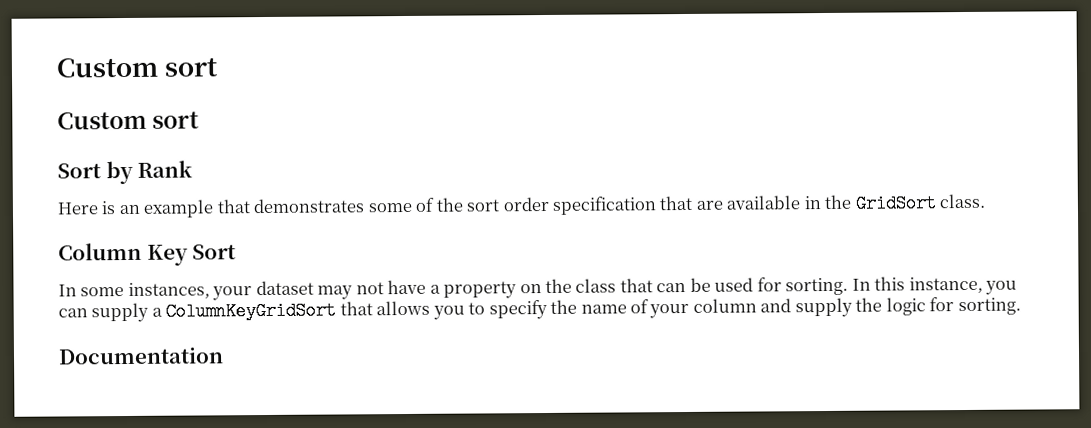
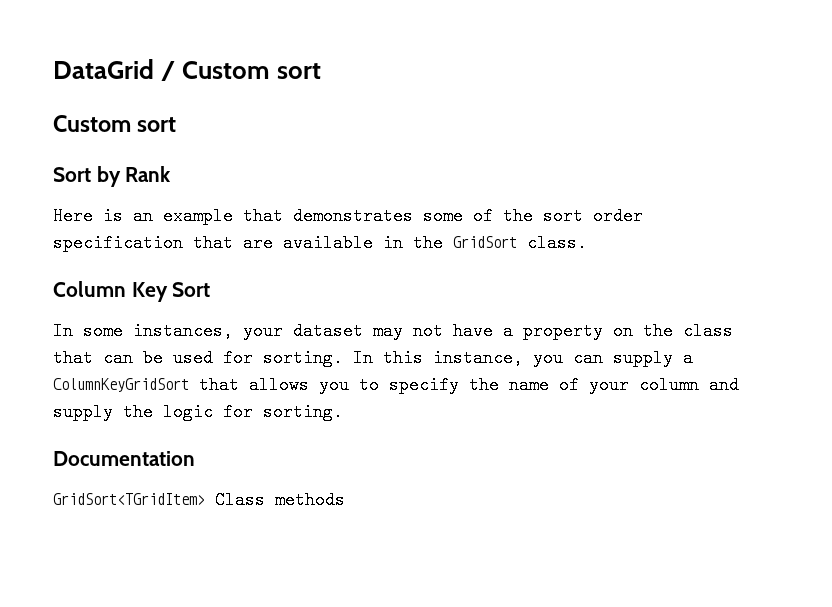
(56, 67) none -> [53,59,176,81] DataGrid /
(224, 356) none -> [53,491,345,509] // GridSort<TGridItem> Class methods

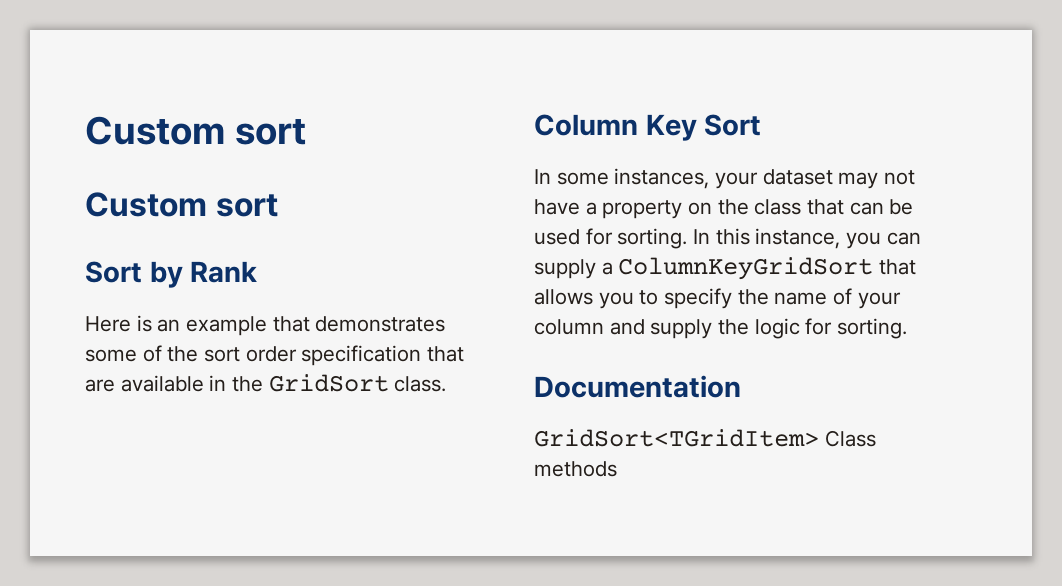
[53,59,176,81] DataGrid / -> (85, 130) none

